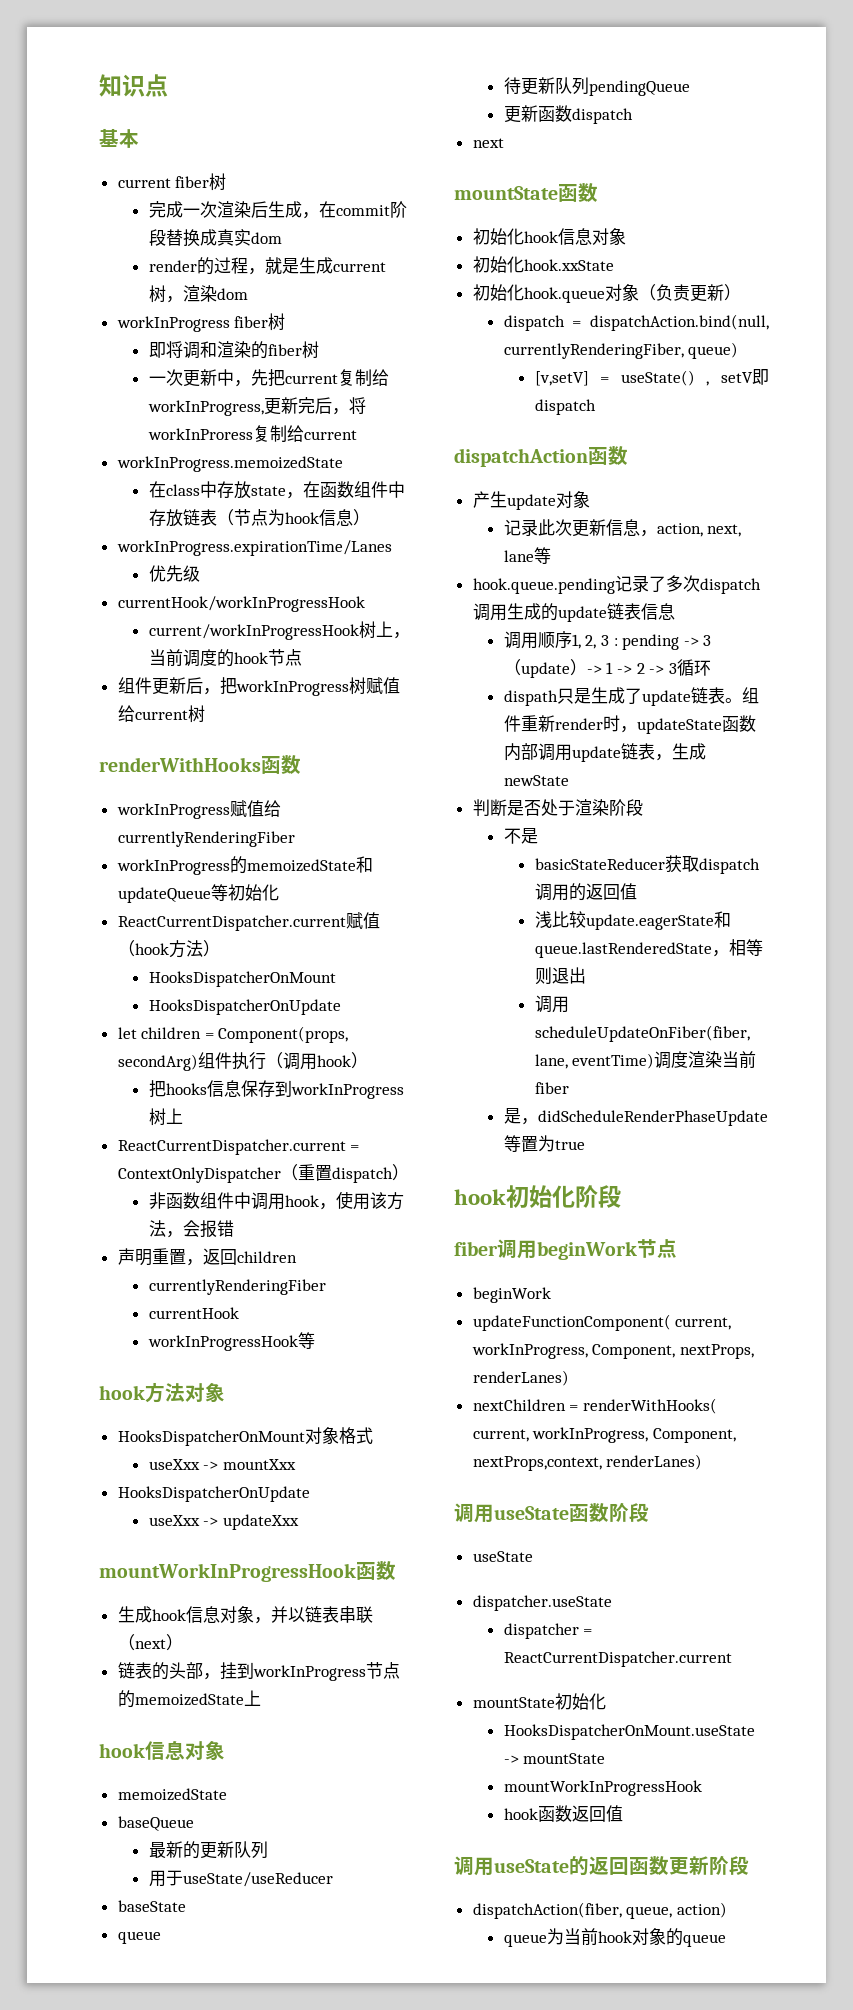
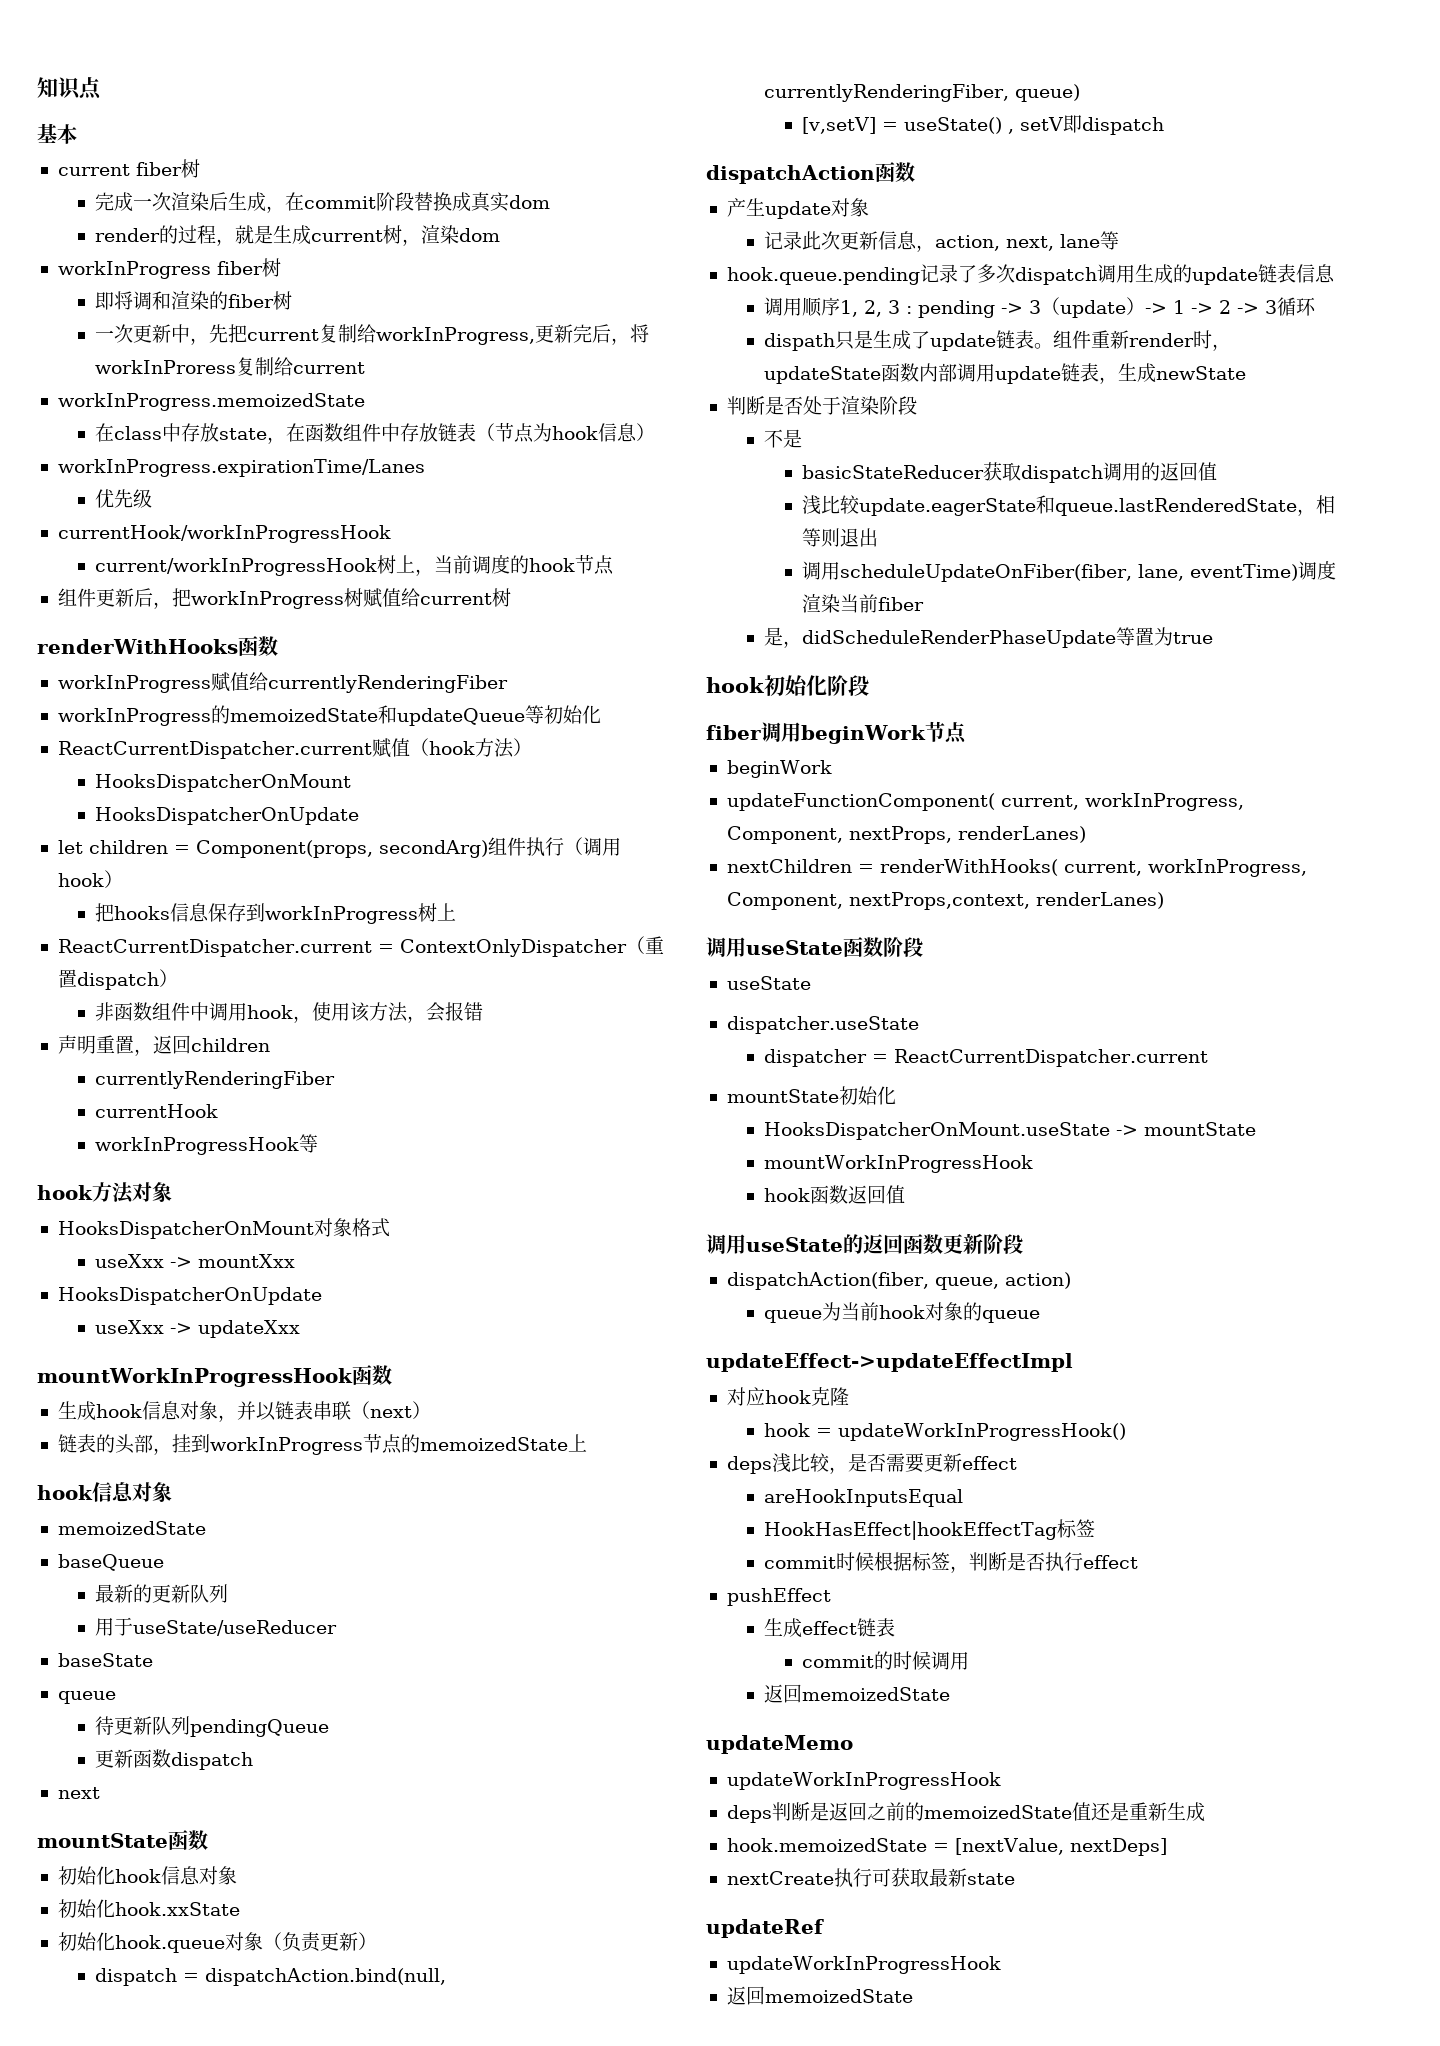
(726, 1940) none -> [706,1353,1073,1372] [726,1387,849,1406] [764,1423,1127,1441] [726,1453,1017,1474] [764,1489,964,1507] [764,1519,1096,1540] [764,1552,1139,1573] [726,1588,831,1606] [764,1618,896,1638] [802,1651,970,1670] [764,1684,951,1703] [706,1735,853,1754] [726,1772,1001,1790] [726,1802,1205,1823] [726,1838,1167,1856] [726,1868,1015,1888] [706,1919,824,1938] [726,1956,1001,1974] [726,1986,913,2005] // updateEffect->updateEffectImpl // 对应hook克隆 // hook = updateWorkInProgressHook() // deps浅比较，是否需要更新effect // areHookInputsEqual // HookHasEffect|hookEffectTag标签 // commit时候根据标签，判断是否执行effect // pushEffect // 生成effect链表 // commit的时候调用 // 返回memoizedState // updateMemo // updateWorkInProgressHook // deps判断是返回之前的memoizedState值还是重新生成 // hook.memoizedState = [nextValue, nextDeps] // nextCreate执行可获取最新state // updateRef // updateWorkInProgressHook // 返回memoizedState

